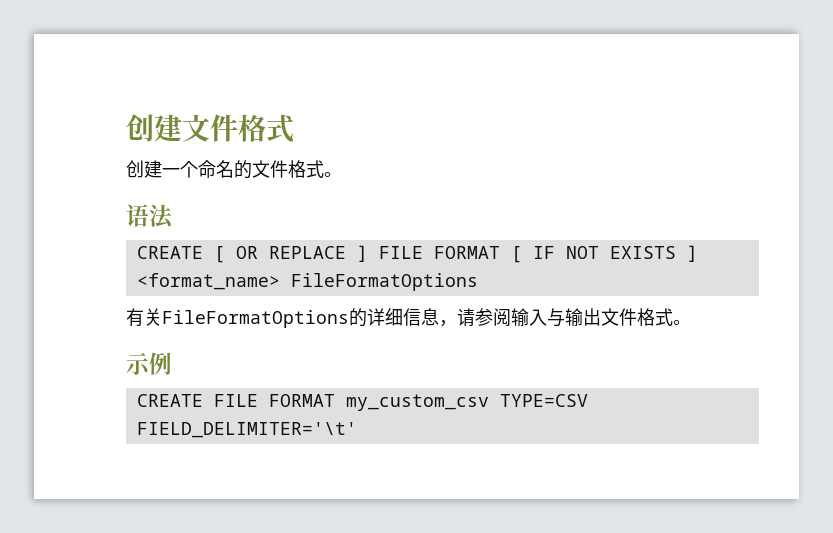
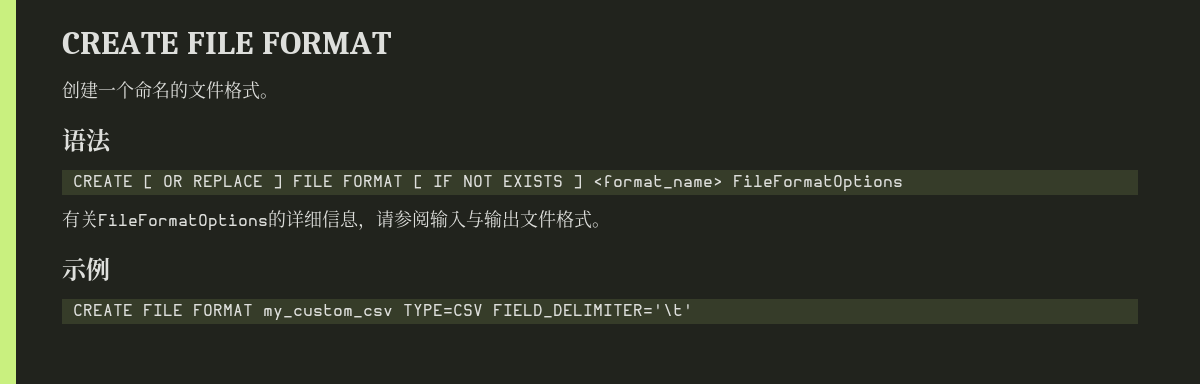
[126,114,294,143] 创建文件格式 -> [62,32,391,54] CREATE FILE FORMAT

